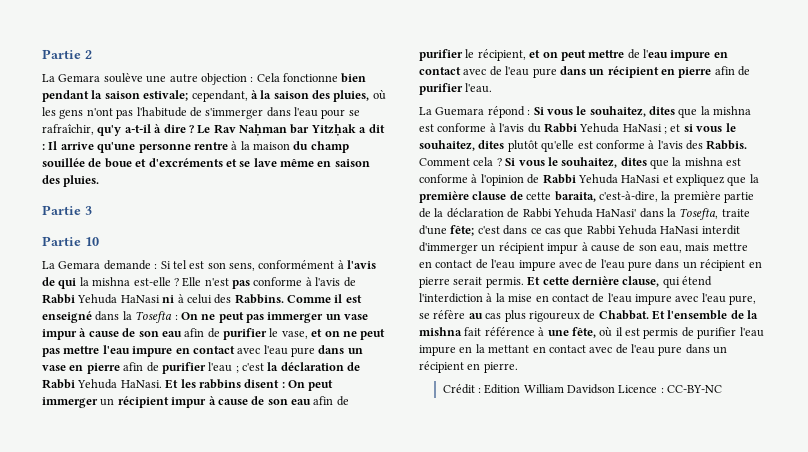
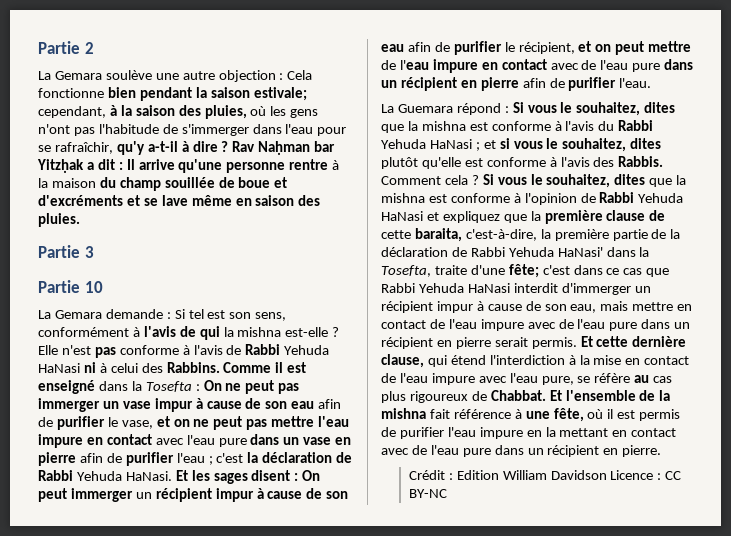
[197,125,211,134] Le -> (229, 146) none
[198,379,241,389] rabbins -> [213,473,248,484] sages
[667,385,723,393] CC-BY-NC -> [665,471,682,480] [408,489,447,498] CC BY-NC

